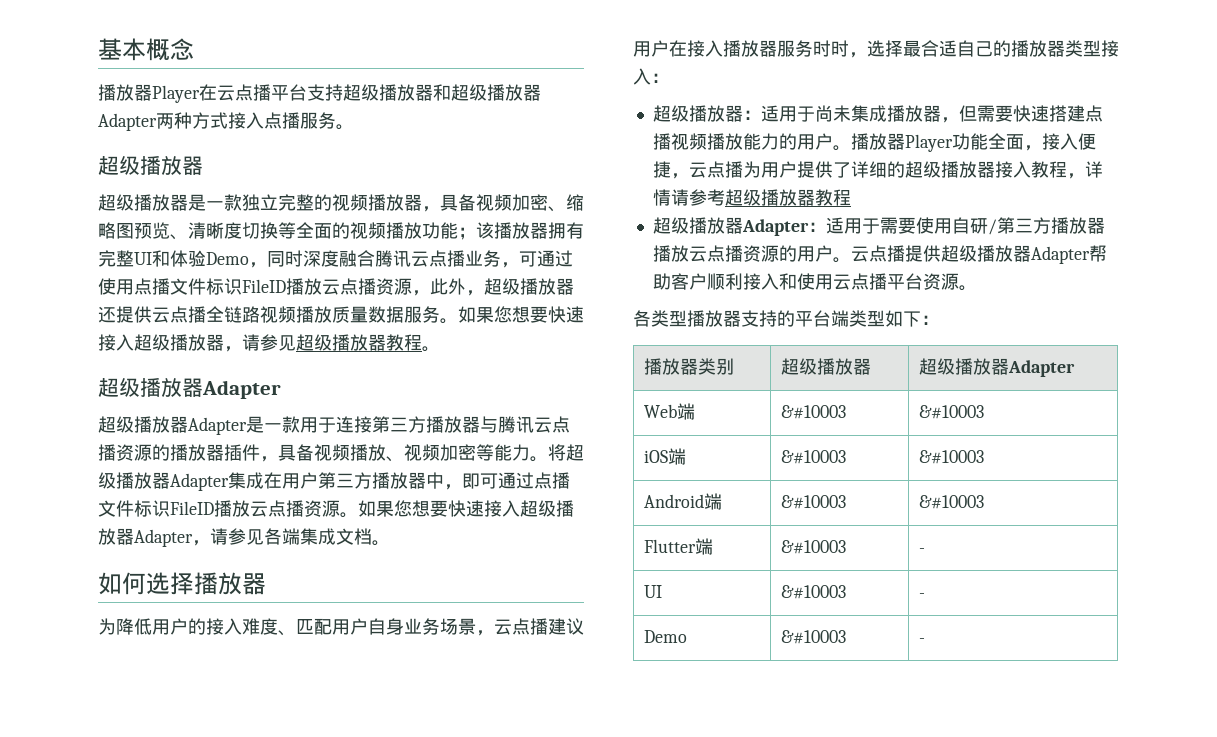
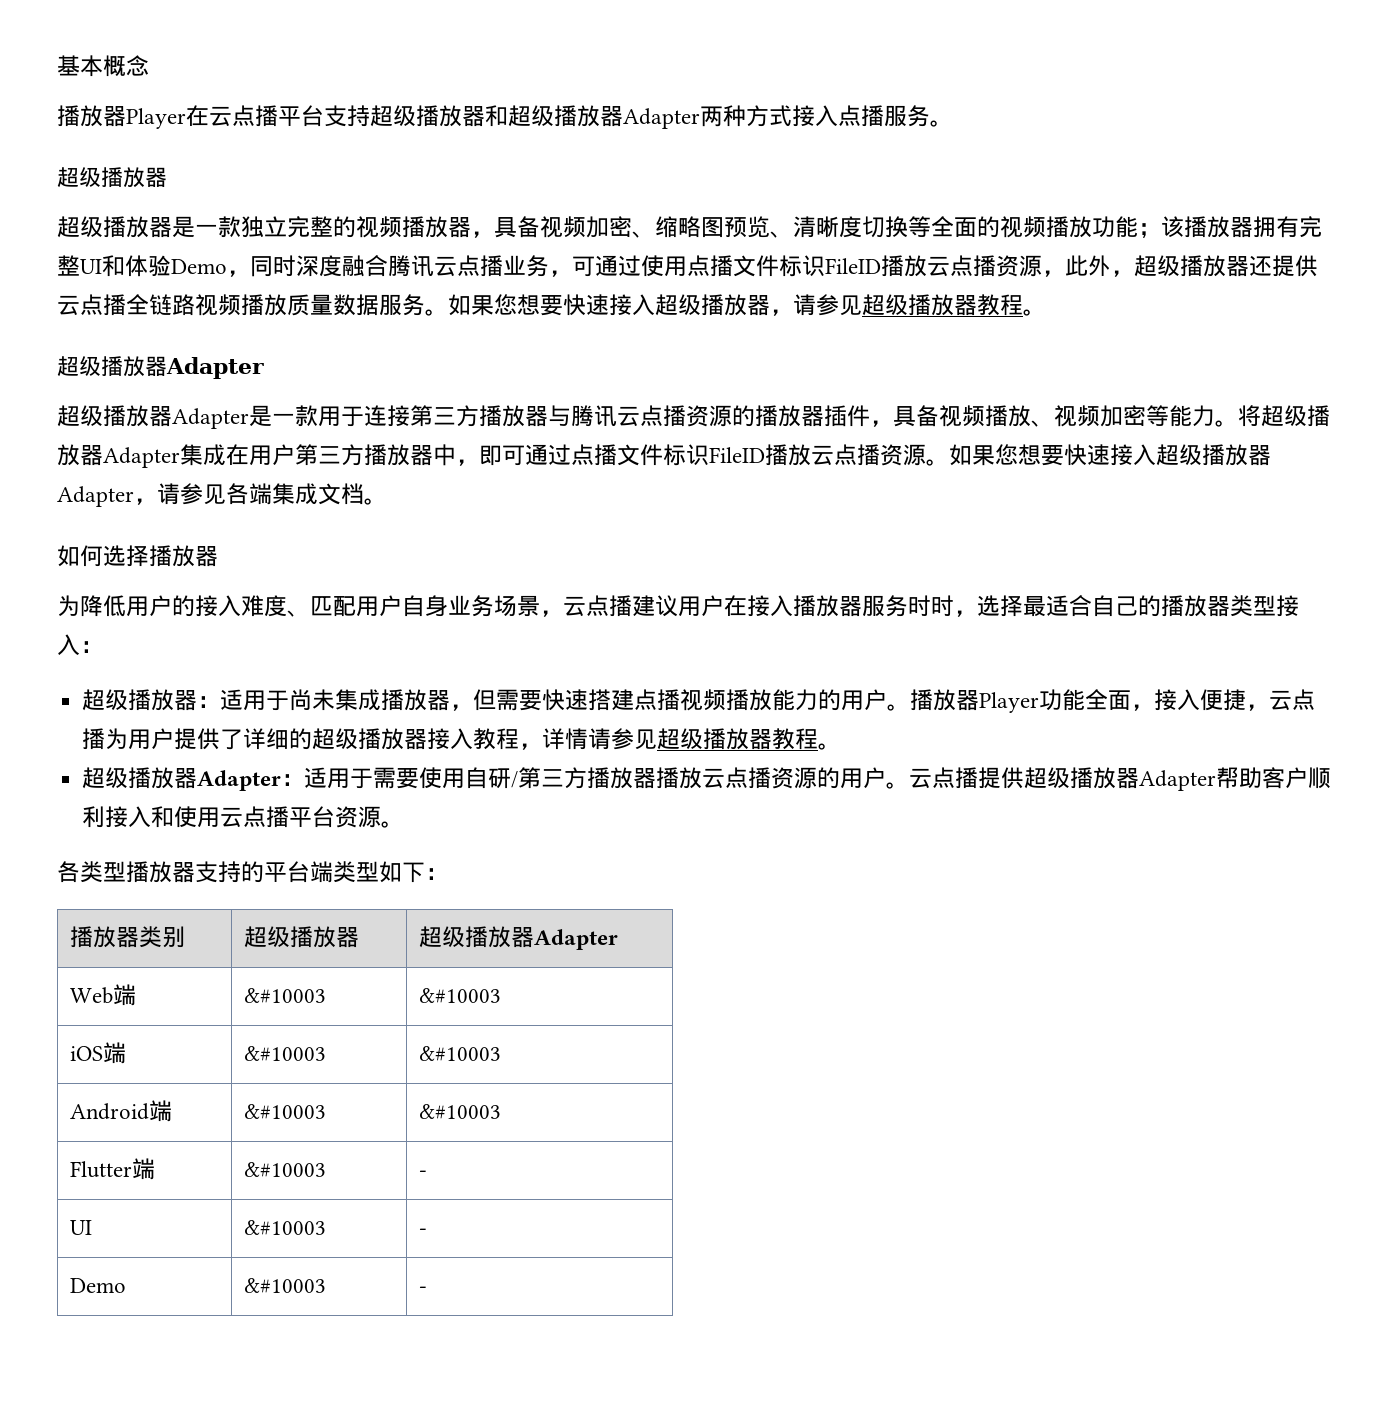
[921,40,957,57] 合适 -> [1046,595,1092,617] 适合
[706,189,851,206] 考超级播放器教程 -> [634,728,842,750] 见超级播放器教程。

